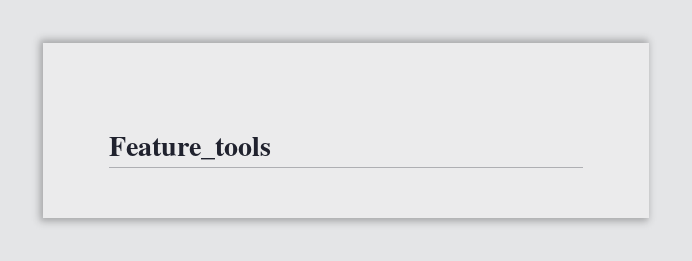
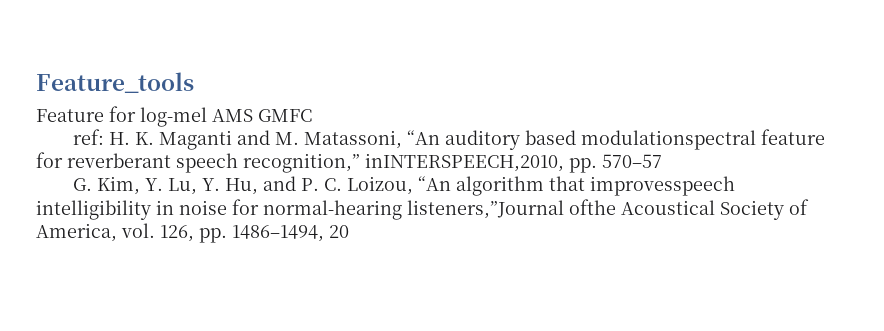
(271, 148) none -> [36,106,312,127] [73,129,826,150] [36,152,662,173] [73,176,736,196] [36,199,809,220] [36,223,349,243] // Feature for log-mel AMS GMFC // ref: H. K. Maganti and M. Matassoni, “An auditory based modulationspectral feature for reverberant speech recognition,” inINTERSPEECH,2010, pp. 570–57 // G. Kim, Y. Lu, Y. Hu, and P. C. Loizou, “An algorithm that improvesspeech intelligibility in noise for normal-hearing listeners,”Journal ofthe Acoustical Society of America, vol. 126, pp. 1486–1494, 20

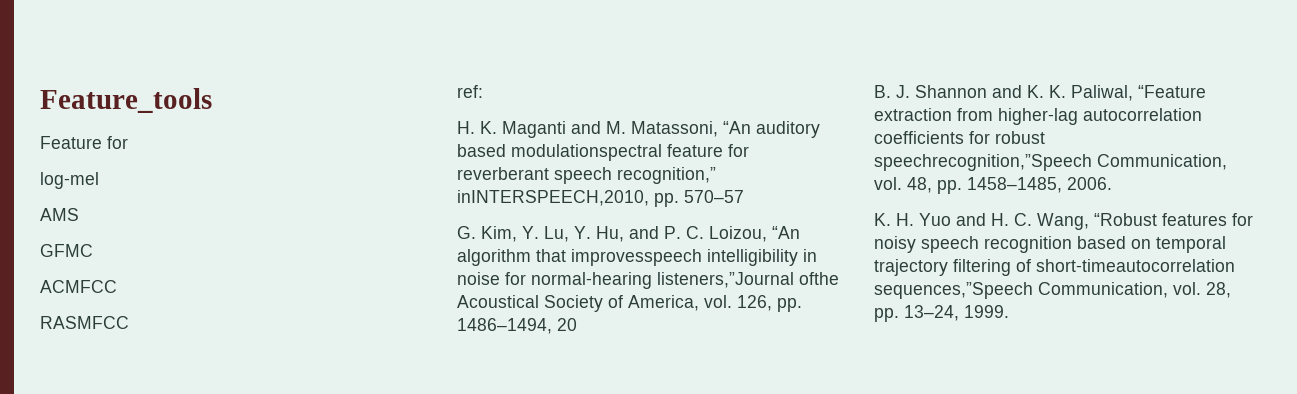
(136, 114) none -> (128, 142) //
(207, 117) none -> (99, 180) //
[258,109,312,122] GMFC -> [40,244,93,257] [40,280,117,293] [40,316,129,329] // GFMC // ACMFCC // RASMFCC
(105, 137) none -> (483, 91) //
(349, 231) none -> [874,85,1206,101] [874,108,1202,125] [874,131,1045,144] [874,154,1227,171] [874,177,1112,194] [874,213,1253,230] [874,236,1226,253] [874,259,1235,276] [874,282,1231,299] [874,305,1009,322] // B. J. Shannon and K. K. Paliwal, “Feature extraction from higher-lag autocorrelation coefficients for robust speechrecognition,”Speech Communication, vol. 48, pp. 1458–1485, 2006. // K. H. Yuo and H. C. Wang, “Robust features for noisy speech recognition based on temporal trajectory filtering of short-timeautocorrelation sequences,”Speech Communication, vol. 28, pp. 13–24, 1999.

